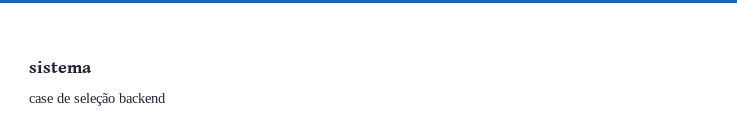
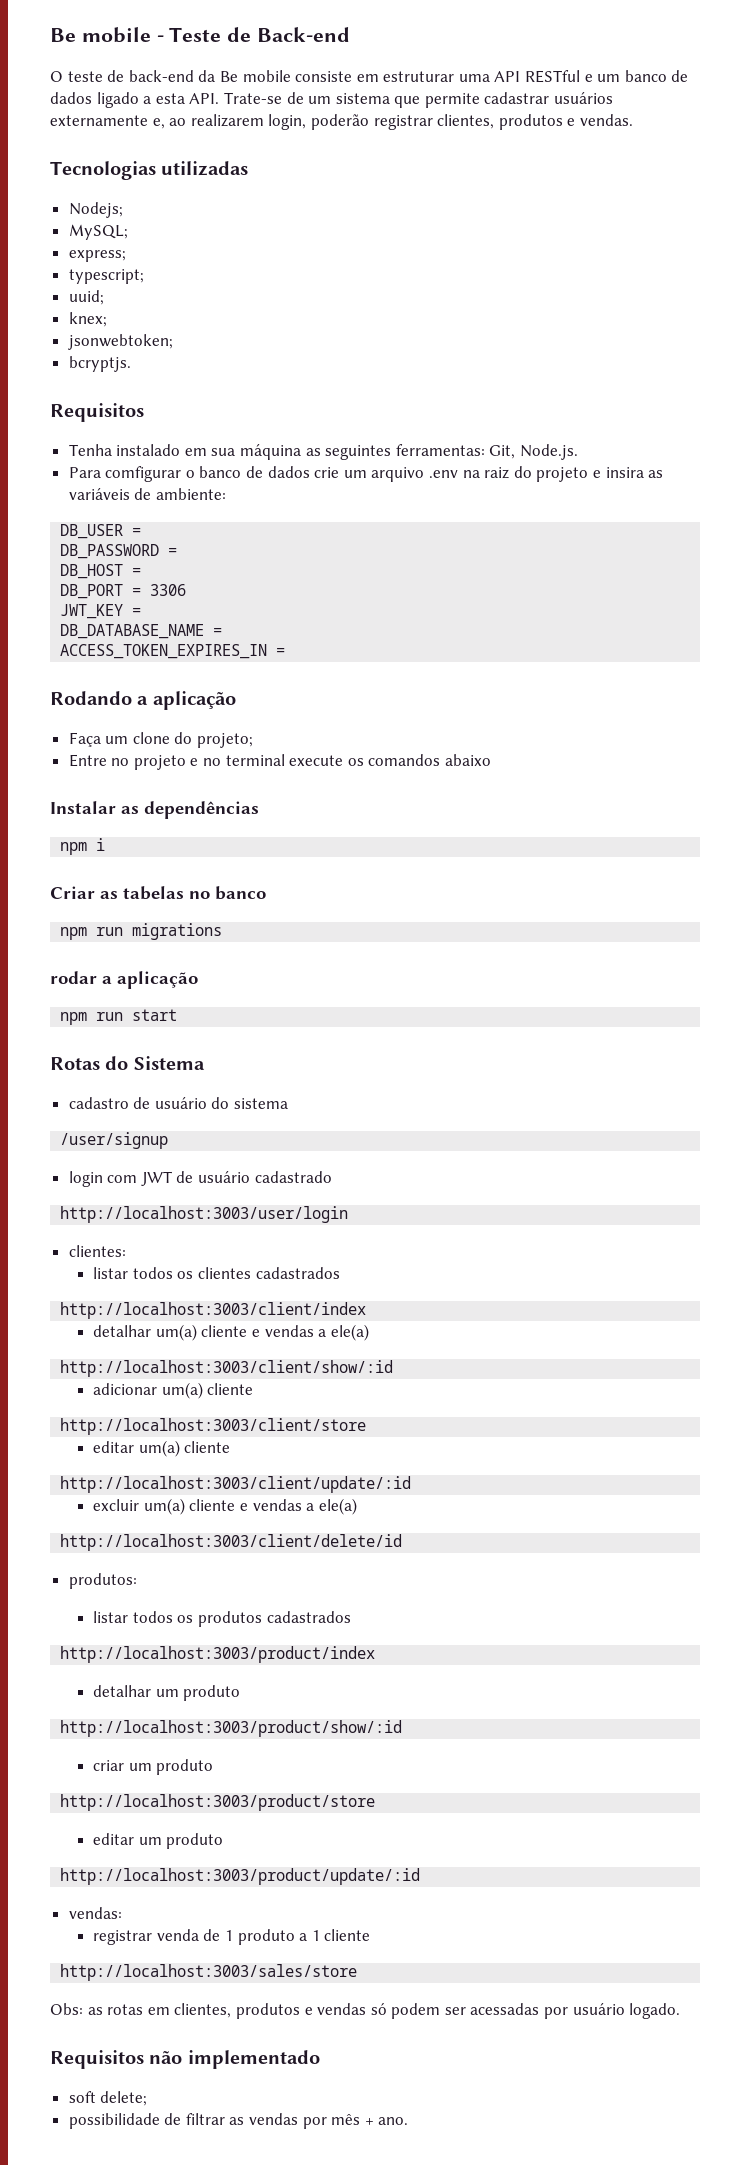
[29,61,92,73] [29,93,166,106] sistema // case de seleção backend -> [50,27,351,43] [50,70,689,83] [50,92,614,108] [50,114,633,130] [50,161,249,180] [68,202,123,218] [68,224,128,240] [68,250,126,262] [68,269,144,284] [68,290,104,305] [68,312,107,327] [67,334,173,350] [68,356,131,372] [50,403,144,422] [68,444,579,460] [68,466,664,482] [68,488,226,500] [60,524,142,539] [60,544,178,559] [60,564,142,579] [60,584,187,599] [60,604,142,619] [60,624,223,639] [60,644,286,659] [50,691,236,710] [68,732,254,748] [68,754,492,770] [50,801,259,819] [60,838,106,855] [50,886,266,900] [60,923,223,940] [50,971,198,989] [60,1009,178,1025] [50,1056,205,1070] [68,1097,289,1109] [60,1132,169,1149] [68,1171,332,1187] [60,1206,349,1223] [68,1245,126,1257] [93,1267,340,1279] [60,1302,367,1319] [93,1324,369,1341] [60,1360,394,1377] [93,1382,254,1399] [60,1418,367,1435] [93,1440,231,1457] [60,1476,412,1493] [93,1498,357,1515] [60,1534,403,1551] [68,1573,137,1589] [93,1611,351,1627] [60,1646,376,1663] [93,1685,241,1701] [60,1720,403,1737] [93,1759,214,1775] [60,1794,376,1811] [93,1833,224,1849] [60,1868,421,1885] [68,1907,122,1919] [93,1929,371,1945] [60,1964,358,1981] [50,2003,681,2019] [50,2050,320,2069] [68,2091,148,2106] [68,2113,409,2129] Be mobile - Teste de Back-end // O teste de back-end da Be mobile consiste em estruturar uma API RESTful e um banco de dados ligado a esta API. Trate-se de um sistema que permite cadastrar usuários externamente e, ao realizarem login, poderão registrar clientes, produtos e vendas. // Tecnologias utilizadas // Nodejs; // MySQL; // express; // typescript; // uuid; // knex; // jsonwebtoken; // bcryptjs. // Requisitos // Tenha instalado em sua máquina as seguintes ferramentas: Git, Node.js. // Para comfigurar o banco de dados crie um arquivo .env na raiz do projeto e insira as variáveis de ambiente: // DB_USER = // DB_PASSWORD = // DB_HOST = // DB_PORT = 3306 // JWT_KEY = // DB_DATABASE_NAME = // ACCESS_TOKEN_EXPIRES_IN = // Rodando a aplicação // Faça um clone do projeto; // Entre no projeto e no terminal execute os comandos abaixo // Instalar as dependências // npm i // Criar as tabelas no banco // npm run migrations // rodar a aplicação // npm run start // Rotas do Sistema // cadastro de usuário do sistema // /user/signup // login com JWT de usuário cadastrado // http://localhost:3003/user/login // clientes: // listar todos os clientes cadastrados // http://localhost:3003/client/index // detalhar um(a) cliente e vendas a ele(a) // http://localhost:3003/client/show/:id // adicionar um(a) cliente // http://localhost:3003/client/store // editar um(a) cliente // http://localhost:3003/client/update/:id // excluir um(a) cliente e vendas a ele(a) // http://localhost:3003/client/delete/id // produtos: // listar todos os produtos cadastrados // http://localhost:3003/product/index // detalhar um produto // http://localhost:3003/product/show/:id // criar um produto // http://localhost:3003/product/store // editar um produto // http://localhost:3003/product/update/:id // vendas: // registrar venda de 1 produto a 1 cliente // http://localhost:3003/sales/store // Obs: as rotas em clientes, produtos e vendas só podem ser acessadas por usuário logado. // Requisitos não implementado // soft delete; // possibilidade de filtrar as vendas por mês + ano.

